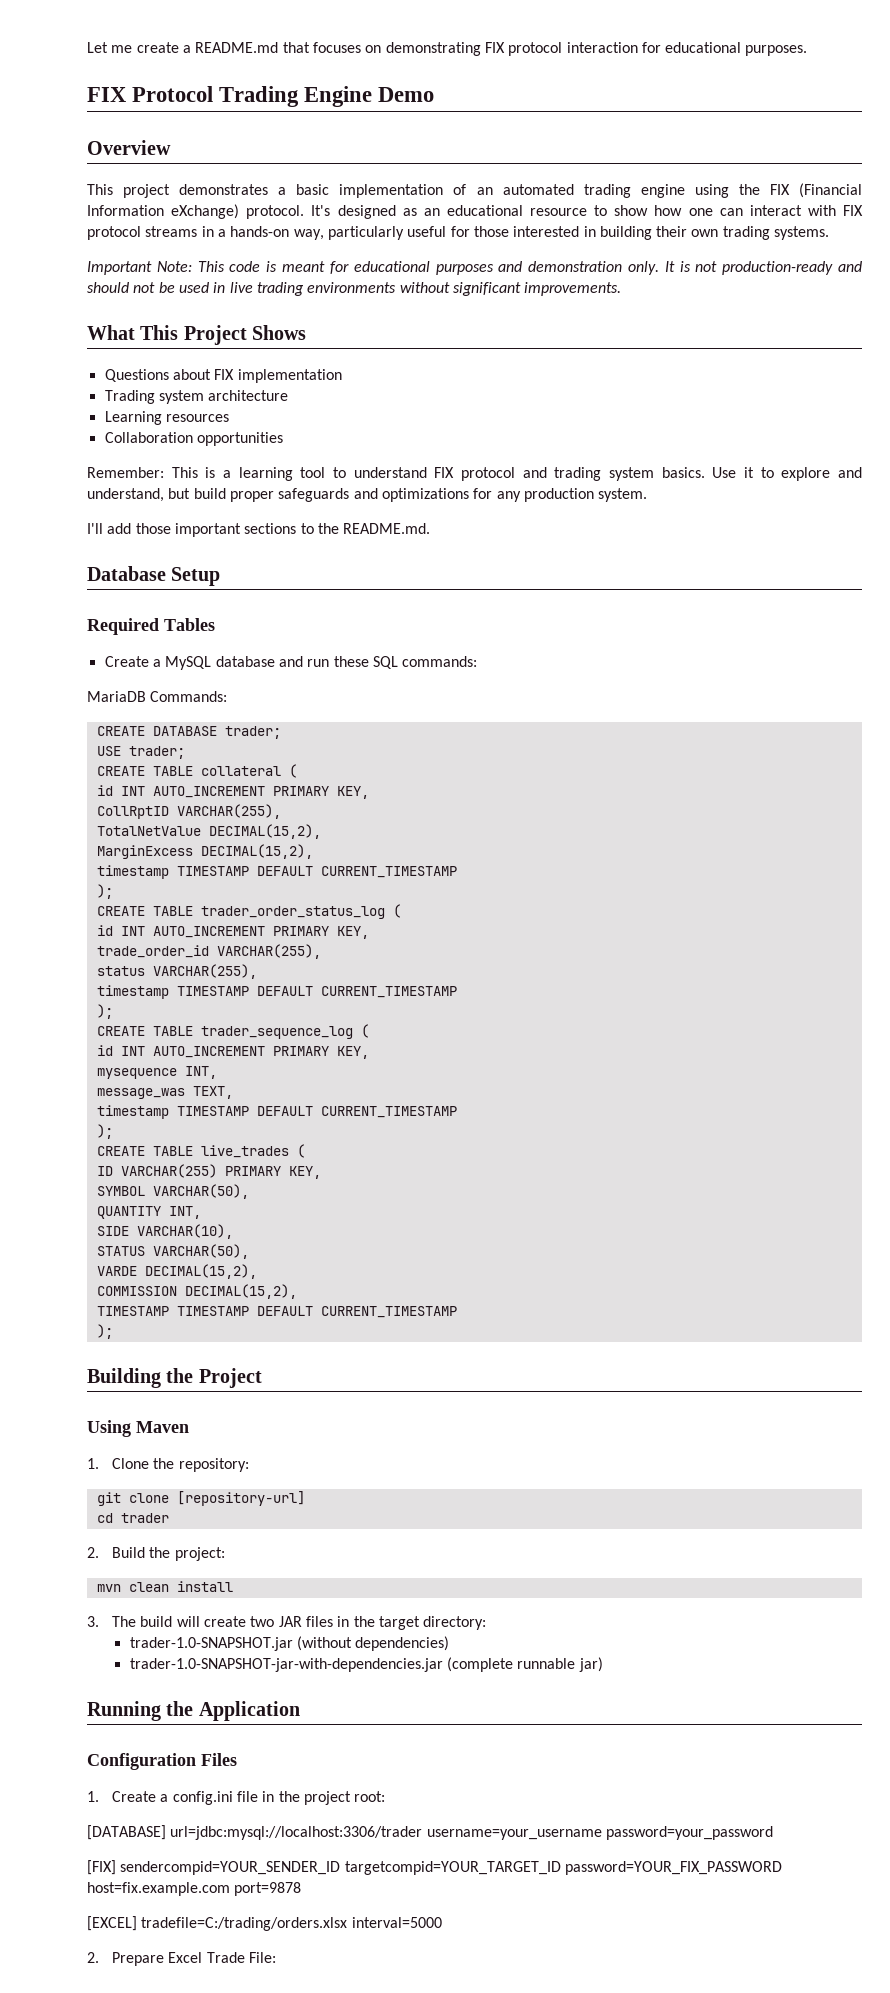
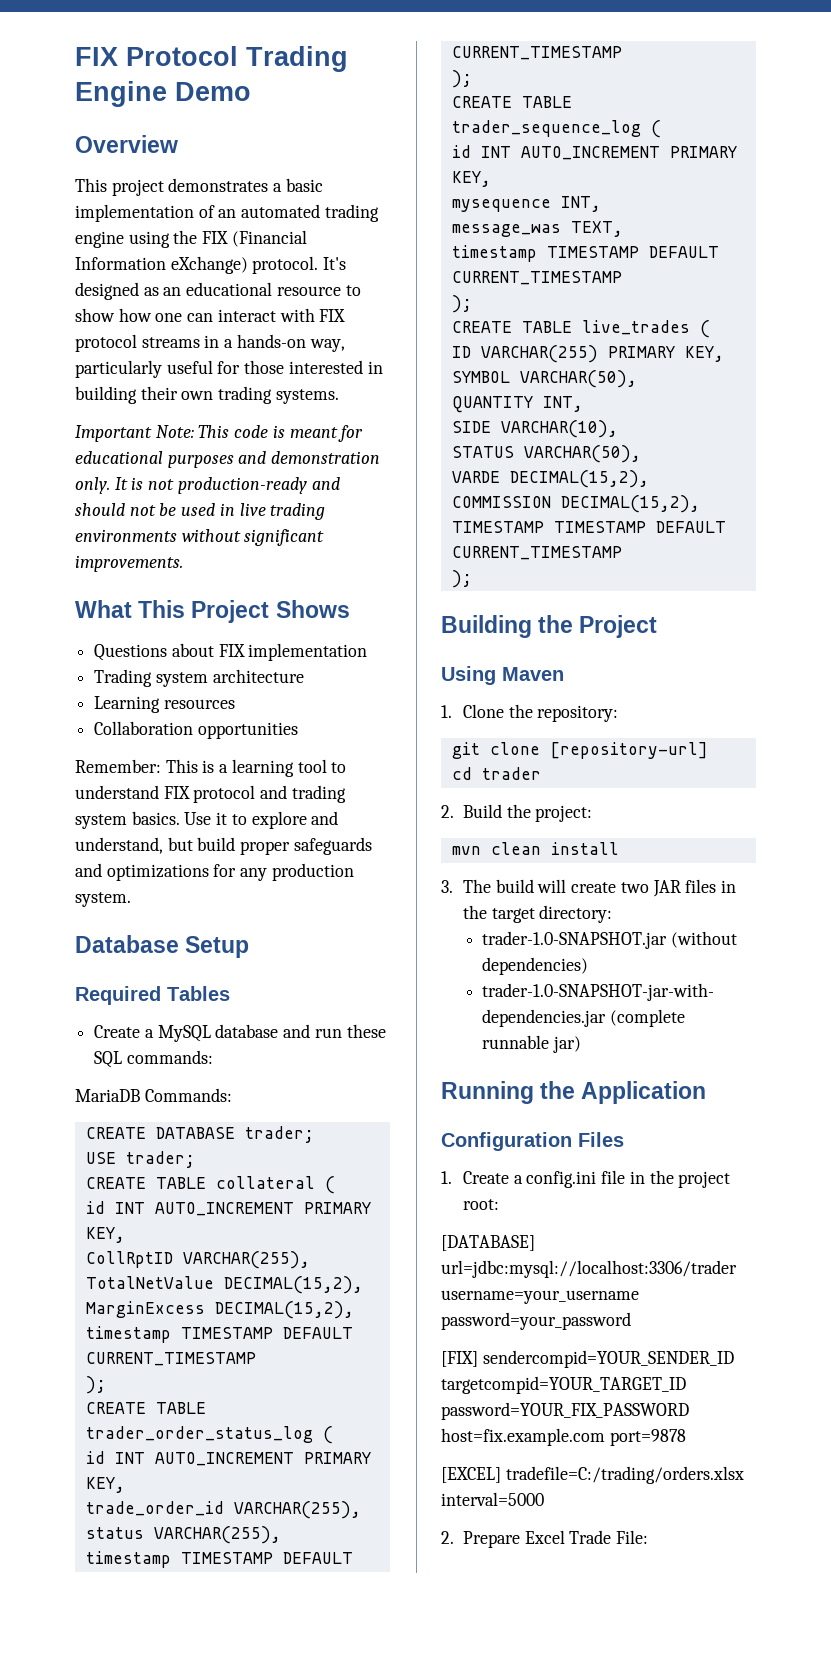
[87,42,808,56] Let me create a README.md that focuses on demonstrating FIX protocol interaction for educational purposes. // -> (75, 56) none
[87,523,431,537] // I'll add those important sections to the README.md. -> (131, 899) none

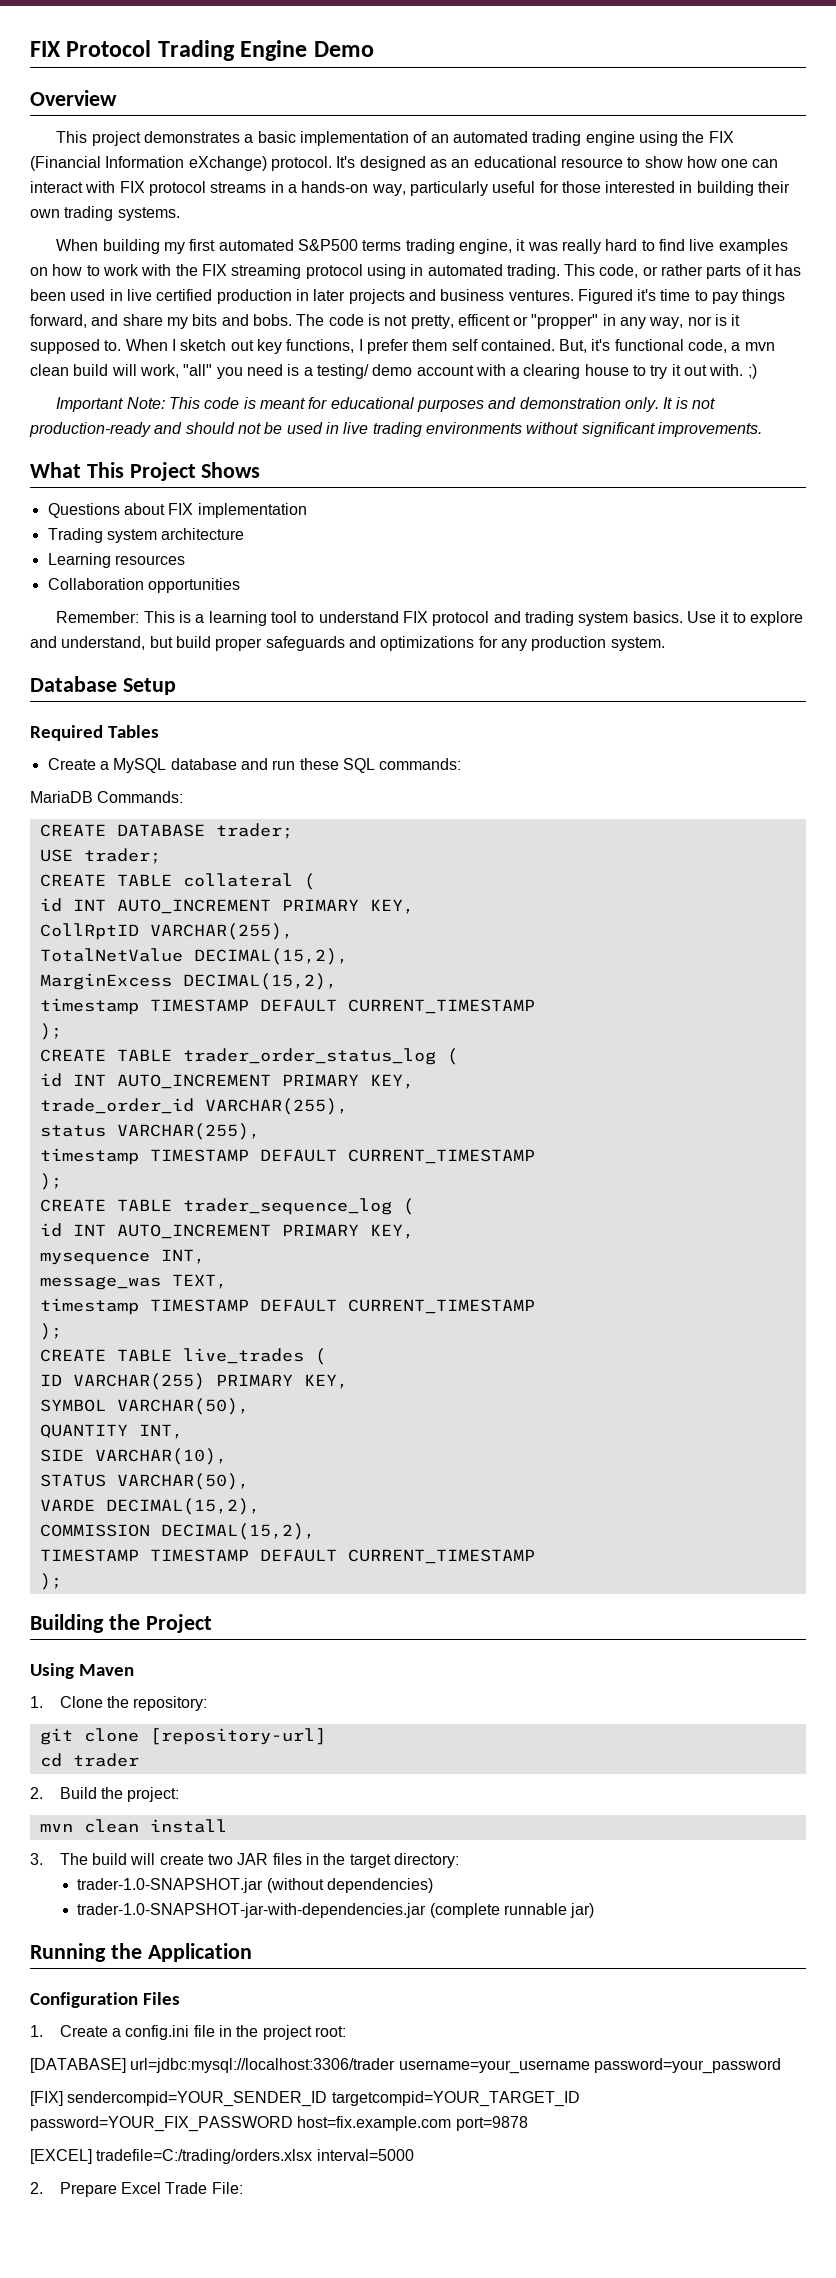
(339, 396) none -> [56,239,788,254] [30,264,802,279] [30,289,786,304] [30,314,741,329] [30,339,775,354] [30,364,757,379] // When building my first automated S&P500 terms trading engine, it was really hard to find live examples on how to work with the FIX streaming protocol using in automated trading. This code, or rather parts of it has been used in live certified production in later projects and business ventures. Figured it's time to pay things forward, and share my bits and bobs. The code is not pretty, efficent or "propper" in any way, nor is it supposed to. When I sketch out key functions, I prefer them self contained. But, it's functional code, a mvn clean build will work, "all" you need is a testing/ demo account with a clearing house to try it out with. ;)

